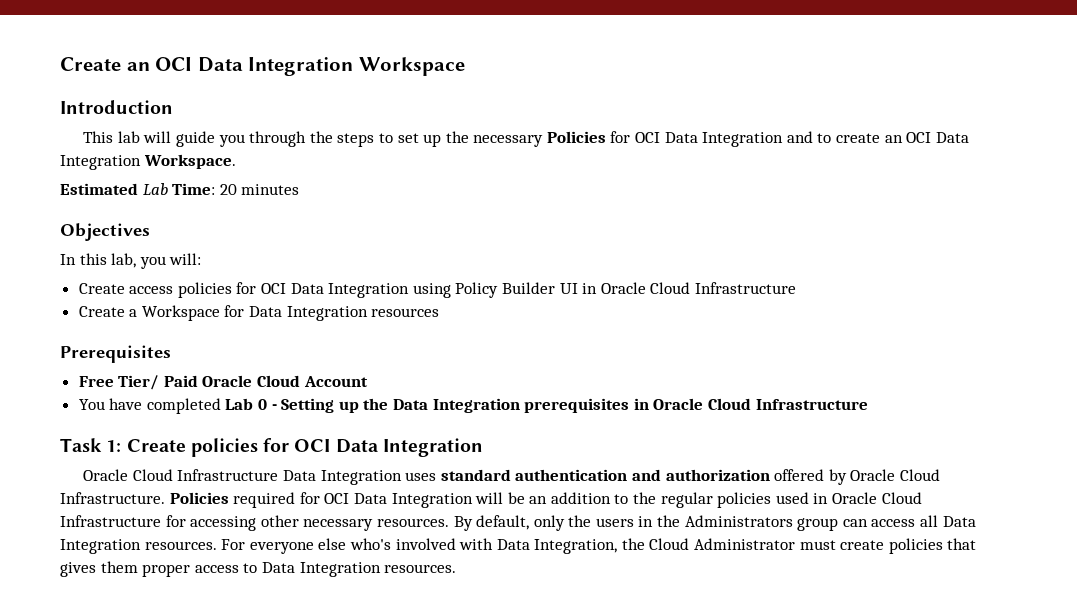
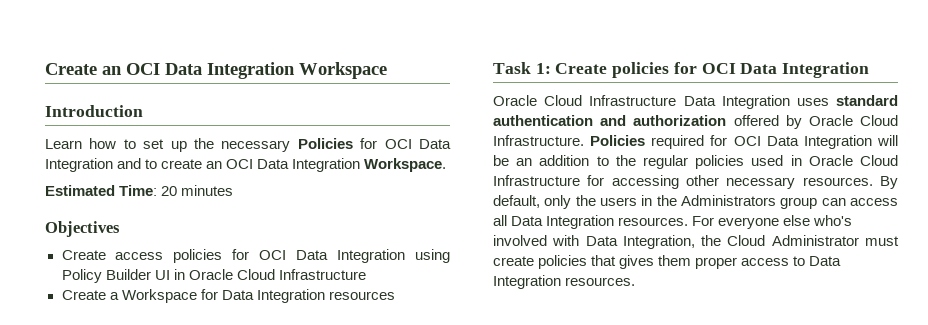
[83,131,375,147] This lab will guide you through the steps -> [45,138,117,149] Learn how
[142,183,168,195] Lab -> (115, 190) none
[60,253,202,269] // In this lab, you will: -> (120, 229) none
[60,345,171,363] [78,375,368,390] [78,398,868,414] // Prerequisites // Free Tier/ Paid Oracle Cloud Account // You have completed Lab 0 - Setting up the Data Integration prerequisites in Oracle Cloud Infrastructure -> (395, 295) none

